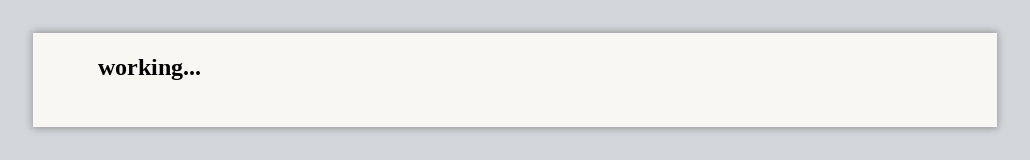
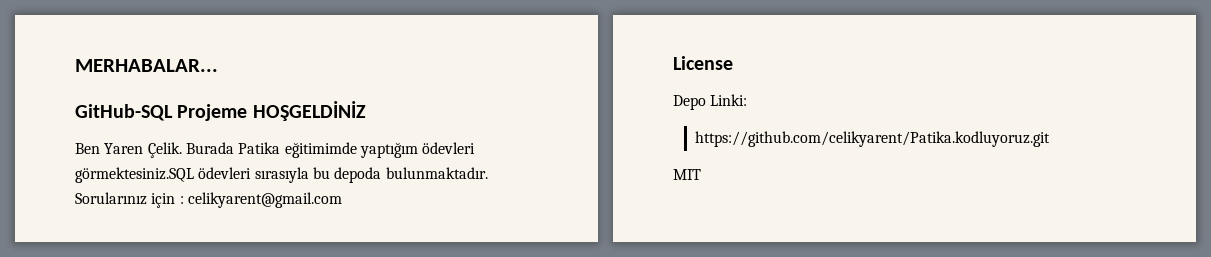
[98,59,201,80] working... -> [75,59,218,72] [75,101,366,121] [75,142,476,158] [75,167,488,183] [75,192,342,208] [673,56,733,70] [673,94,748,110] [695,131,1051,147] [673,169,701,180] MERHABALAR... // GitHub-SQL Projeme HOŞGELDİNİZ // Ben Yaren Çelik. Burada Patika eğitimimde yaptığım ödevleri görmektesiniz.SQL ödevleri sırasıyla bu depoda bulunmaktadır. Sorularınız için : celikyarent@gmail.com // License // Depo Linki: // https://github.com/celikyarent/Patika.kodluyoruz.git // MIT

